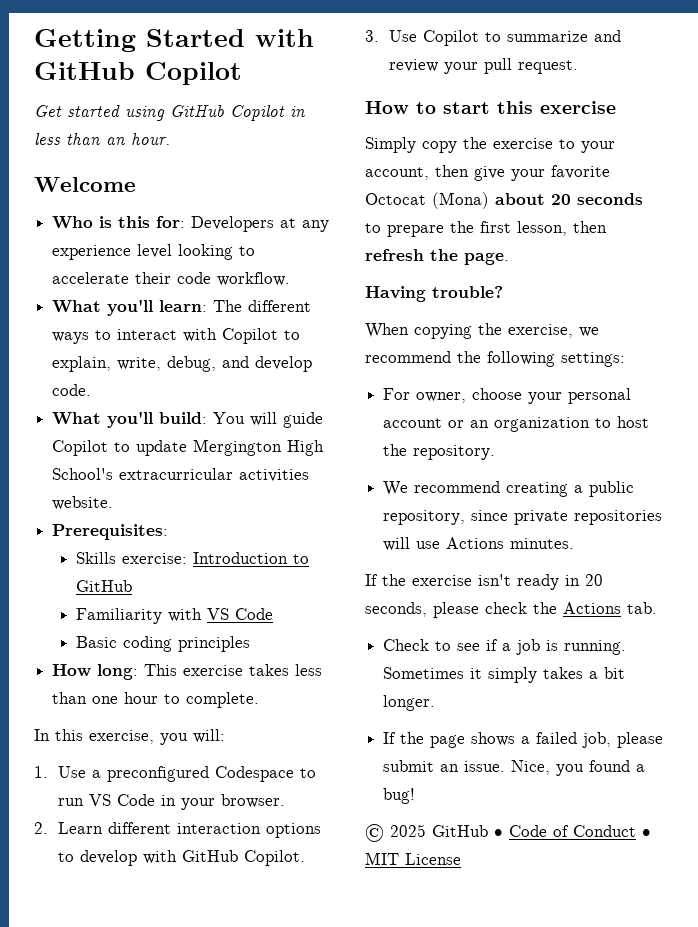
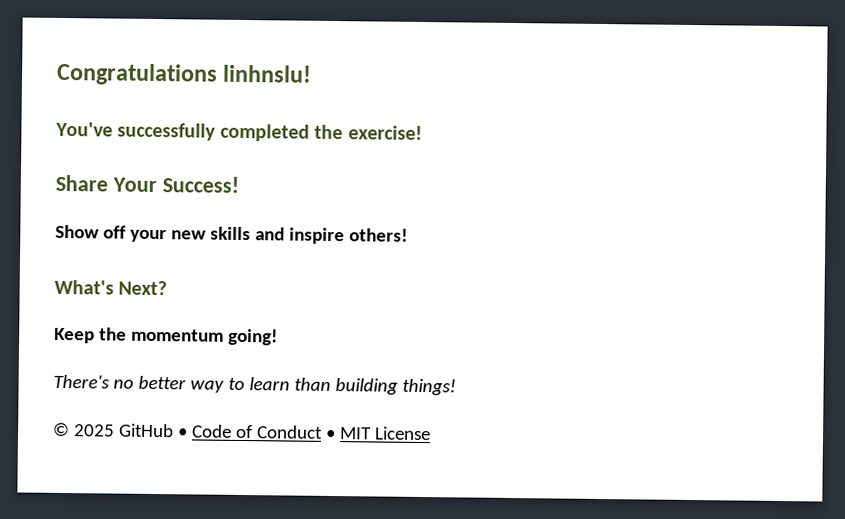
[34,29,314,52] [34,62,242,85] [34,105,305,121] [34,133,170,145] [34,177,136,192] [52,216,330,232] [52,244,256,260] [52,272,291,286] [52,299,312,316] [52,328,301,344] [52,356,313,372] [52,384,92,396] [52,411,324,428] [52,439,325,456] [52,468,310,482] [52,496,114,510] [52,524,169,540] [76,552,310,564] [76,580,133,592] [76,608,274,624] [76,636,251,652] [52,664,323,680] [52,692,260,708] [34,729,225,745] [34,766,317,782] [58,794,286,810] [34,822,322,838] [58,850,306,866] [365,30,622,46] [389,58,579,74] [365,101,616,114] [365,137,615,153] [365,165,610,181] [365,192,643,209] [365,221,607,237] [365,249,509,265] [365,286,503,302] [365,323,599,339] [365,351,625,367] [383,388,632,404] [383,416,650,432] [383,444,496,460] [383,481,635,497] [383,510,663,525] [383,537,575,551] [365,574,603,590] [365,602,657,618] [383,639,627,655] [383,667,626,683] [383,695,436,711] [383,732,664,748] [383,760,646,776] [383,788,416,804] Getting Started with GitHub Copilot // Get started using GitHub Copilot in less than an hour. // Welcome // Who is this for: Developers at any experience level looking to accelerate their code workflow. // What you'll learn: The different ways to interact with Copilot to explain, write, debug, and develop code. // What you'll build: You will guide Copilot to update Mergington High School's extracurricular activities website. // Prerequisites: // Skills exercise: Introduction to GitHub // Familiarity with VS Code // Basic coding principles // How long: This exercise takes less than one hour to complete. // In this exercise, you will: // 1. Use a preconfigured Codespace to run VS Code in your browser. // 2. Learn different interaction options to develop with GitHub Copilot. // 3. Use Copilot to summarize and review your pull request. // How to start this exercise // Simply copy the exercise to your account, then give your favorite Octocat (Mona) about 20 seconds to prepare the first lesson, then refresh the page. // Having trouble? // When copying the exercise, we recommend the following settings: // For owner, choose your personal account or an organization to host the repository. // We recommend creating a public repository, since private repositories will use Actions minutes. // If the exercise isn't ready in 20 seconds, please check the Actions tab. // Check to see if a job is running. Sometimes it simply takes a bit longer. // If the page shows a failed job, please submit an issue. Nice, you found a bug! -> [56,62,313,86] [55,121,423,142] [55,174,239,193] [55,224,408,245] [54,279,168,296] [54,327,278,346] [53,374,456,396] Congratulations linhnslu! // You've successfully completed the exercise! // Share Your Success! // Show off your new skills and inspire others! // What's Next? // Keep the momentum going! // There's no better way to learn than building things!

